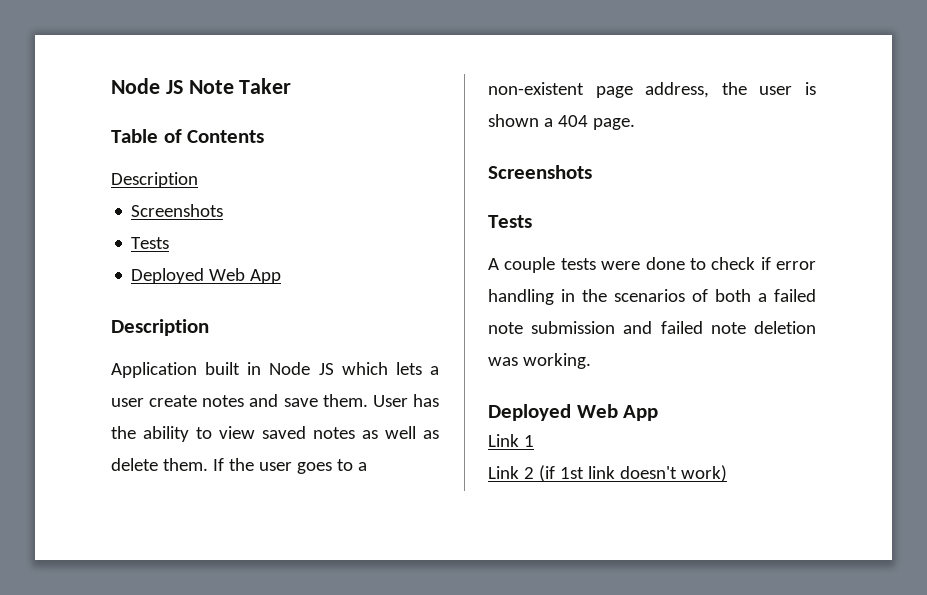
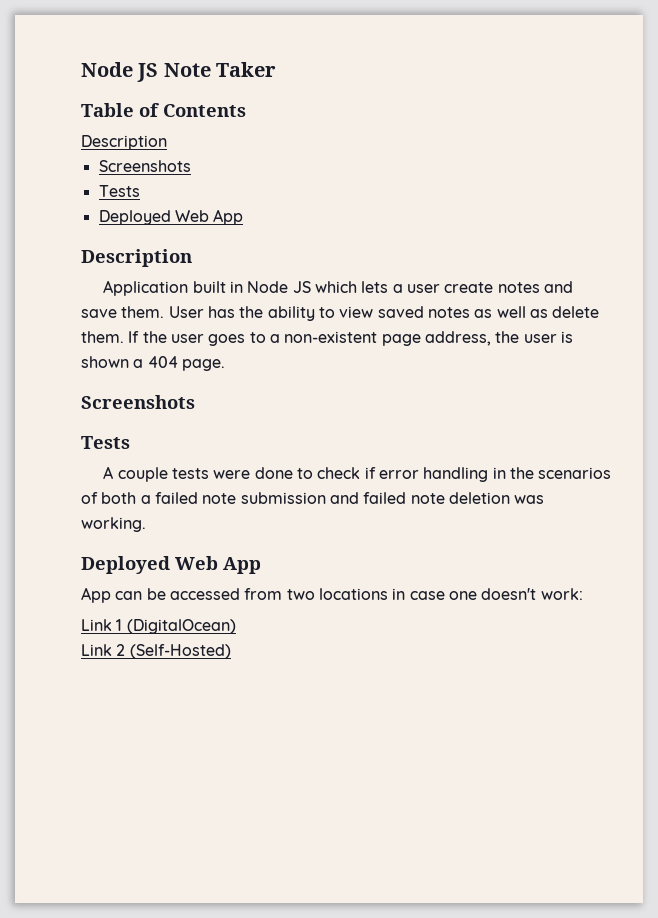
(659, 413) none -> [81,587,583,603] // App can be accessed from two locations in case one doesn't work:
(534, 441) none -> [126,619,236,634] (DigitalOcean)
[538,465,727,482] (if 1st link doesn't work) -> [129,644,231,659] (Self-Hosted)

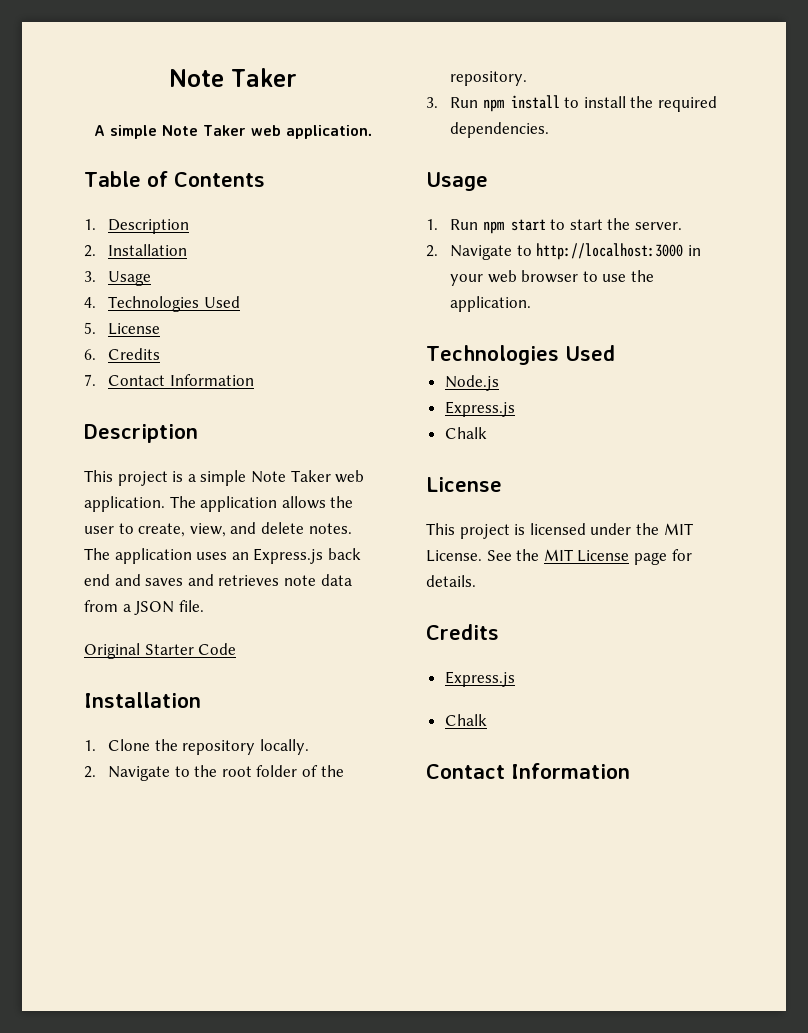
[81,62,277,82] Node JS Note Taker -> [169,68,298,87] [94,125,372,139] Note Taker // A simple Note Taker web application.
[81,135,167,150] [98,160,191,172] [98,185,140,197] [98,209,244,225] [81,249,192,267] [103,280,573,296] [81,306,600,321] [81,331,573,346] [81,356,225,371] [81,395,195,409] [81,436,130,449] [103,466,612,482] [81,492,545,504] [81,517,146,532] [81,556,261,574] [81,587,583,603] [81,619,236,634] [81,644,231,659] Description // Screenshots // Tests // Deployed Web App // Description // Application built in Node JS which lets a user create notes and save them. User has the ability to view saved notes as well as delete them. If the user goes to a non-existent page address, the user is shown a 404 page. // Screenshots // Tests // A couple tests were done to check if error handling in the scenarios of both a failed note submission and failed note deletion was working. // Deployed Web App // App can be accessed from two locations in case one doesn't work: // Link 1 (DigitalOcean) // Link 2 (Self-Hosted) -> [84,219,190,234] [84,244,188,257] [84,271,152,286] [84,296,240,312] [84,322,161,335] [84,348,161,360] [84,374,254,386] [84,424,198,443] [84,470,365,486] [84,496,354,512] [84,522,352,537] [84,548,361,564] [84,574,352,586] [84,600,204,615] [84,643,237,659] [84,692,201,708] [84,739,309,755] [84,765,344,781] [450,71,528,86] [426,95,718,112] [450,122,550,138] [426,172,488,191] [426,218,683,234] [426,243,701,260] [450,270,655,286] [450,296,532,312] [426,345,615,365] [444,375,499,391] [444,401,515,417] [444,427,487,439] [426,477,502,492] [426,523,693,539] [426,549,692,565] [426,575,476,587] [426,624,499,640] [444,671,515,687] [444,714,487,726] [426,763,630,779] 1. Description // 2. Installation // 3. Usage // 4. Technologies Used // 5. License // 6. Credits // 7. Contact Information // Description // This project is a simple Note Taker web application. The application allows the user to create, view, and delete notes. The application uses an Express.js back end and saves and retrieves note data from a JSON file. // Original Starter Code // Installation // 1. Clone the repository locally. // 2. Navigate to the root folder of the repository. // 3. Run npm install to install the required dependencies. // Usage // 1. Run npm start to start the server. // 2. Navigate to http://localhost:3000 in your web browser to use the application. // Technologies Used // Node.js // Express.js // Chalk // License // This project is licensed under the MIT License. See the MIT License page for details. // Credits // Express.js // Chalk // Contact Information

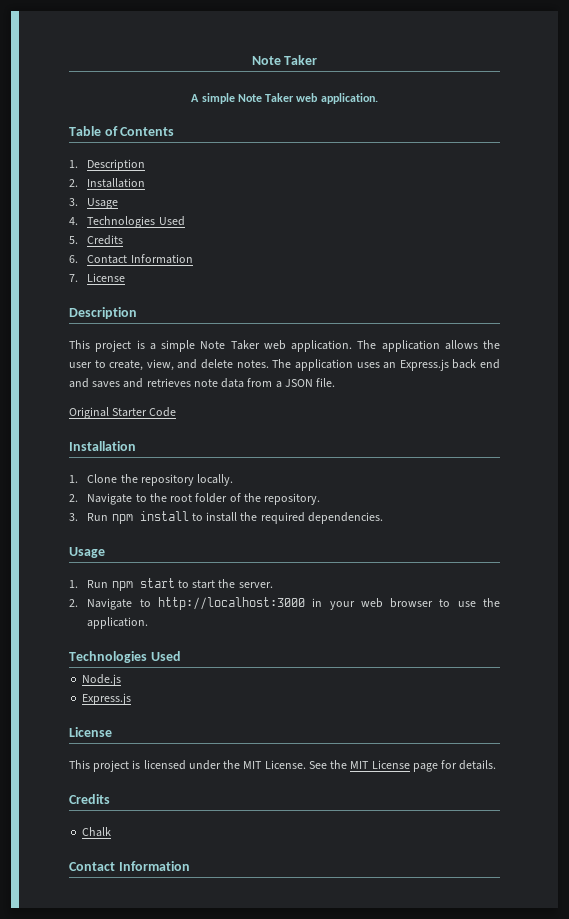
[108,323,161,335] [84,348,161,360] [84,374,254,386] License // 6. Credits // 7. Contact Information -> [87,235,124,245] [69,254,193,264] [69,273,126,282] Credits // 6. Contact Information // 7. License
[444,427,487,439] // Chalk -> (132, 699) none
[444,671,515,687] // Express.js -> (110, 799) none

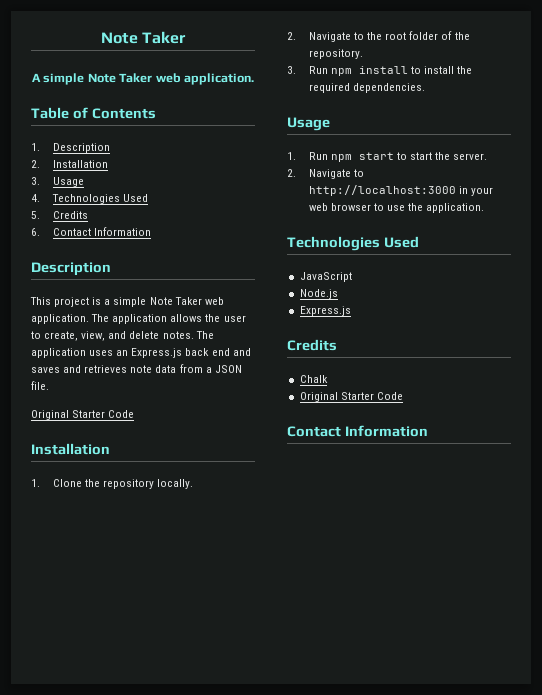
[69,273,126,282] // 7. License -> (151, 231) none
(181, 656) none -> [299,272,352,282] // JavaScript
[69,727,112,737] [69,760,497,772] // License // This project is licensed under the MIT License. See the MIT License page for details. -> (351, 311) none
(112, 832) none -> [299,392,403,402] // Original Starter Code

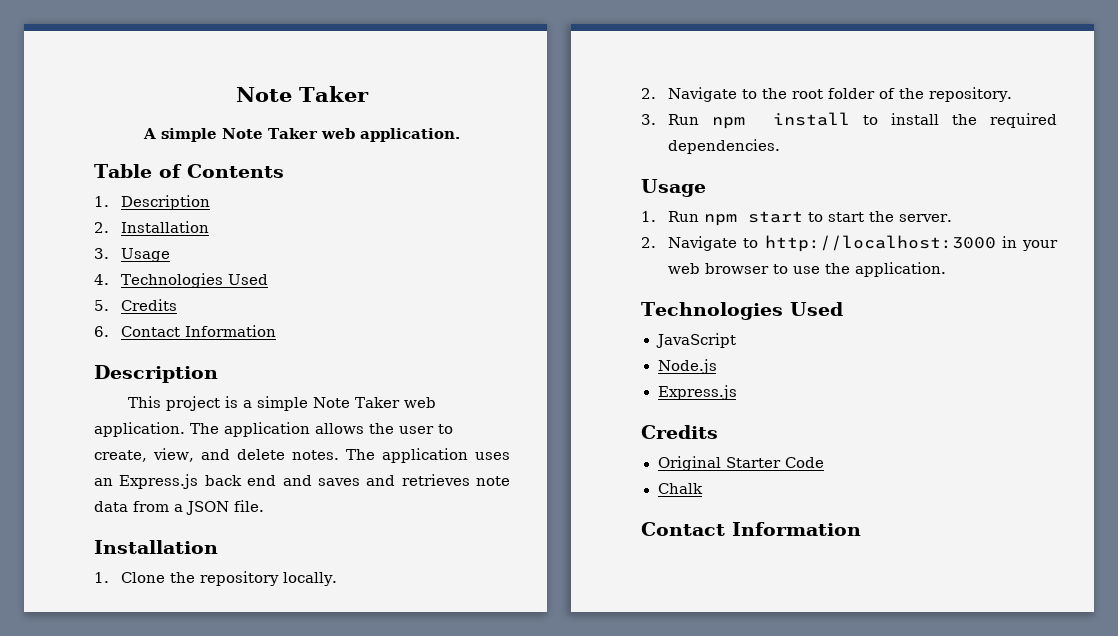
[31,410,135,420] // Original Starter Code -> (264, 506) none
[299,375,328,383] [299,392,403,402] // Chalk // Original Starter Code -> [657,456,824,471] [657,483,703,494] // Original Starter Code // Chalk

